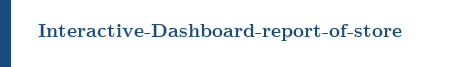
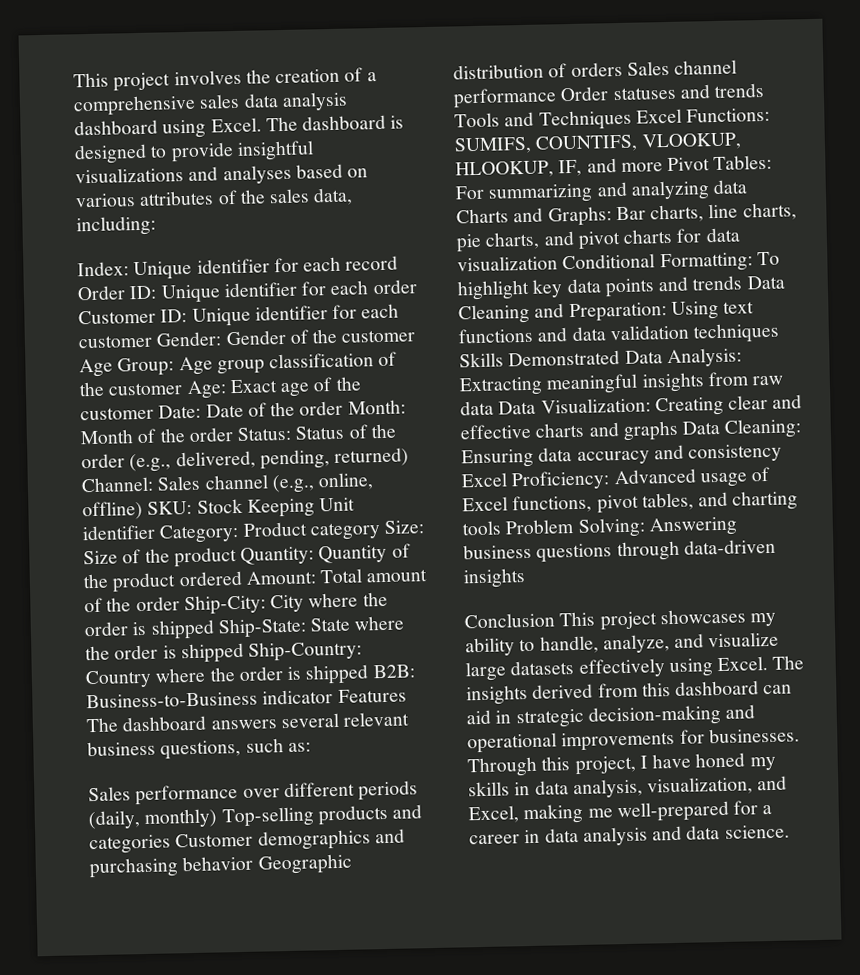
[38,24,402,41] Interactive-Dashboard-report-of-store -> [73,67,377,92] [73,91,348,117] [74,114,405,139] [74,140,314,165] [75,163,369,185] [75,187,354,208] [76,215,156,237] [77,255,399,281] [77,279,417,304] [78,303,400,327] [78,328,416,349] [79,351,398,378] [79,376,361,400] [80,399,406,421] [80,423,396,445] [81,447,410,473] [81,472,375,494] [82,497,356,521] [82,520,425,544] [83,543,411,568] [83,568,428,593] [84,591,388,616] [84,615,405,640] [85,640,363,664] [85,664,415,689] [86,688,407,709] [86,711,410,733] [87,738,311,760] [88,780,419,806] [88,804,423,830] [89,828,405,855] [89,853,352,879] [453,59,738,80] [453,82,765,109] [454,107,771,131] [454,132,742,155] [455,154,773,179] [455,179,748,204] [456,202,797,227] [456,227,740,253] [457,251,780,273] [457,275,785,301] [458,300,755,325] [458,322,781,344] [459,347,742,368] [459,371,784,397] [460,394,803,417] [460,418,803,441] [461,443,783,469] [461,466,771,491] [462,490,799,514] [462,516,738,538] [463,538,776,563] [463,568,526,589] [464,608,777,631] [465,631,780,657] [465,655,805,682] [466,680,793,706] [466,704,756,729] [467,727,800,754] [467,752,776,778] [468,775,788,799] [468,800,773,825] [469,824,790,846] This project involves the creation of a comprehensive sales data analysis dashboard using Excel. The dashboard is designed to provide insightful visualizations and analyses based on various attributes of the sales data, including: // Index: Unique identifier for each record Order ID: Unique identifier for each order Customer ID: Unique identifier for each customer Gender: Gender of the customer Age Group: Age group classification of the customer Age: Exact age of the customer Date: Date of the order Month: Month of the order Status: Status of the order (e.g., delivered, pending, returned) Channel: Sales channel (e.g., online, offline) SKU: Stock Keeping Unit identifier Category: Product category Size: Size of the product Quantity: Quantity of the product ordered Amount: Total amount of the order Ship-City: City where the order is shipped Ship-State: State where the order is shipped Ship-Country: Country where the order is shipped B2B: Business-to-Business indicator Features The dashboard answers several relevant business questions, such as: // Sales performance over different periods (daily, monthly) Top-selling products and categories Customer demographics and purchasing behavior Geographic distribution of orders Sales channel performance Order statuses and trends Tools and Techniques Excel Functions: SUMIFS, COUNTIFS, VLOOKUP, HLOOKUP, IF, and more Pivot Tables: For summarizing and analyzing data Charts and Graphs: Bar charts, line charts, pie charts, and pivot charts for data visualization Conditional Formatting: To highlight key data points and trends Data Cleaning and Preparation: Using text functions and data validation techniques Skills Demonstrated Data Analysis: Extracting meaningful insights from raw data Data Visualization: Creating clear and effective charts and graphs Data Cleaning: Ensuring data accuracy and consistency Excel Proficiency: Advanced usage of Excel functions, pivot tables, and charting tools Problem Solving: Answering business questions through data-driven insights // Conclusion This project showcases my ability to handle, analyze, and visualize large datasets effectively using Excel. The insights derived from this dashboard can aid in strategic decision-making and operational improvements for businesses. Through this project, I have honed my skills in data analysis, visualization, and Excel, making me well-prepared for a career in data analysis and data science.

